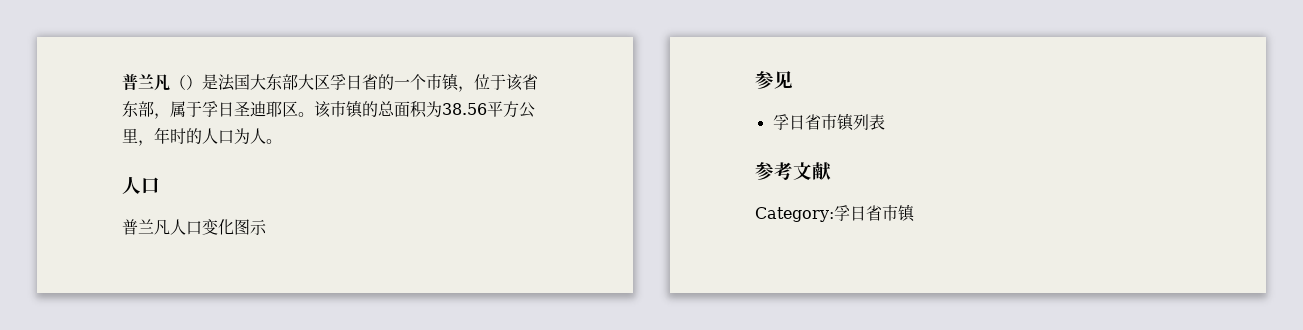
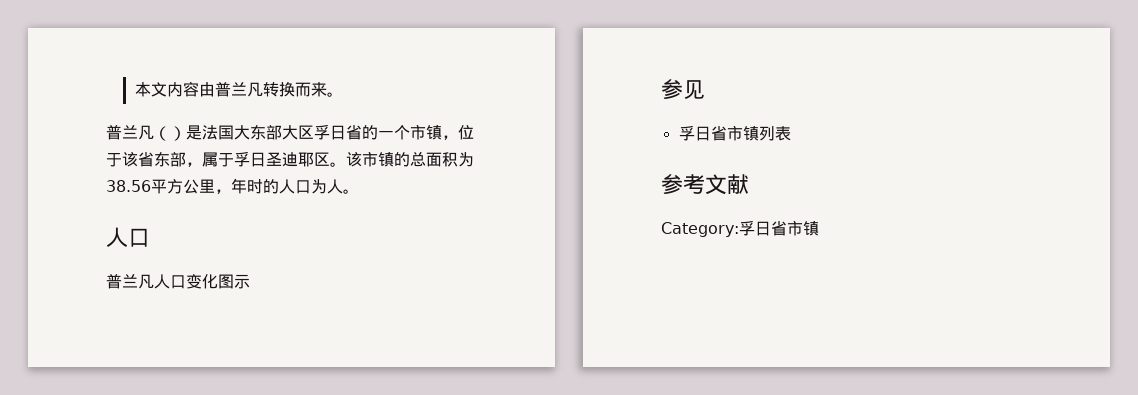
(122, 82) none -> [134,81,343,97] 本文内容由普兰凡转换而来。 //

